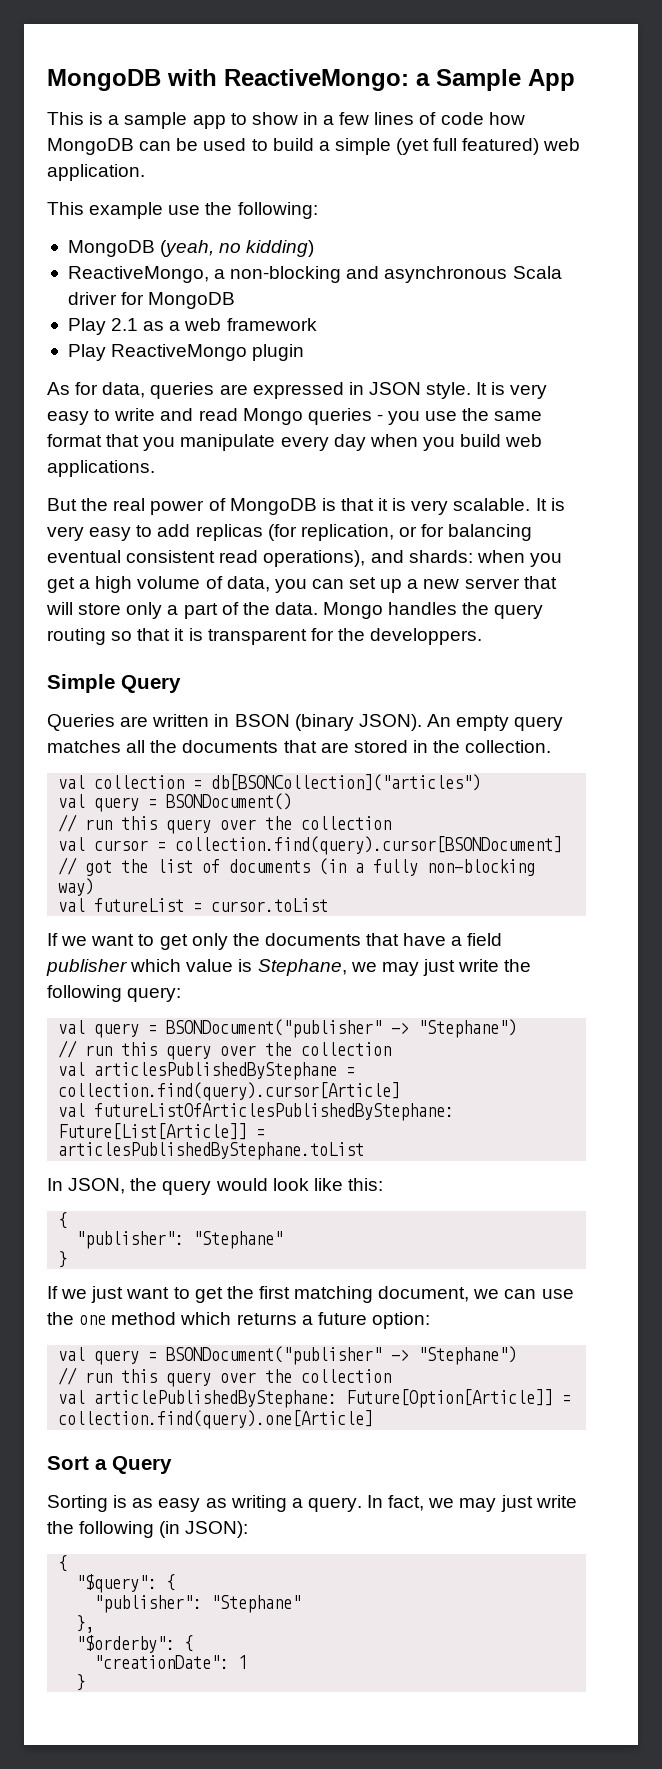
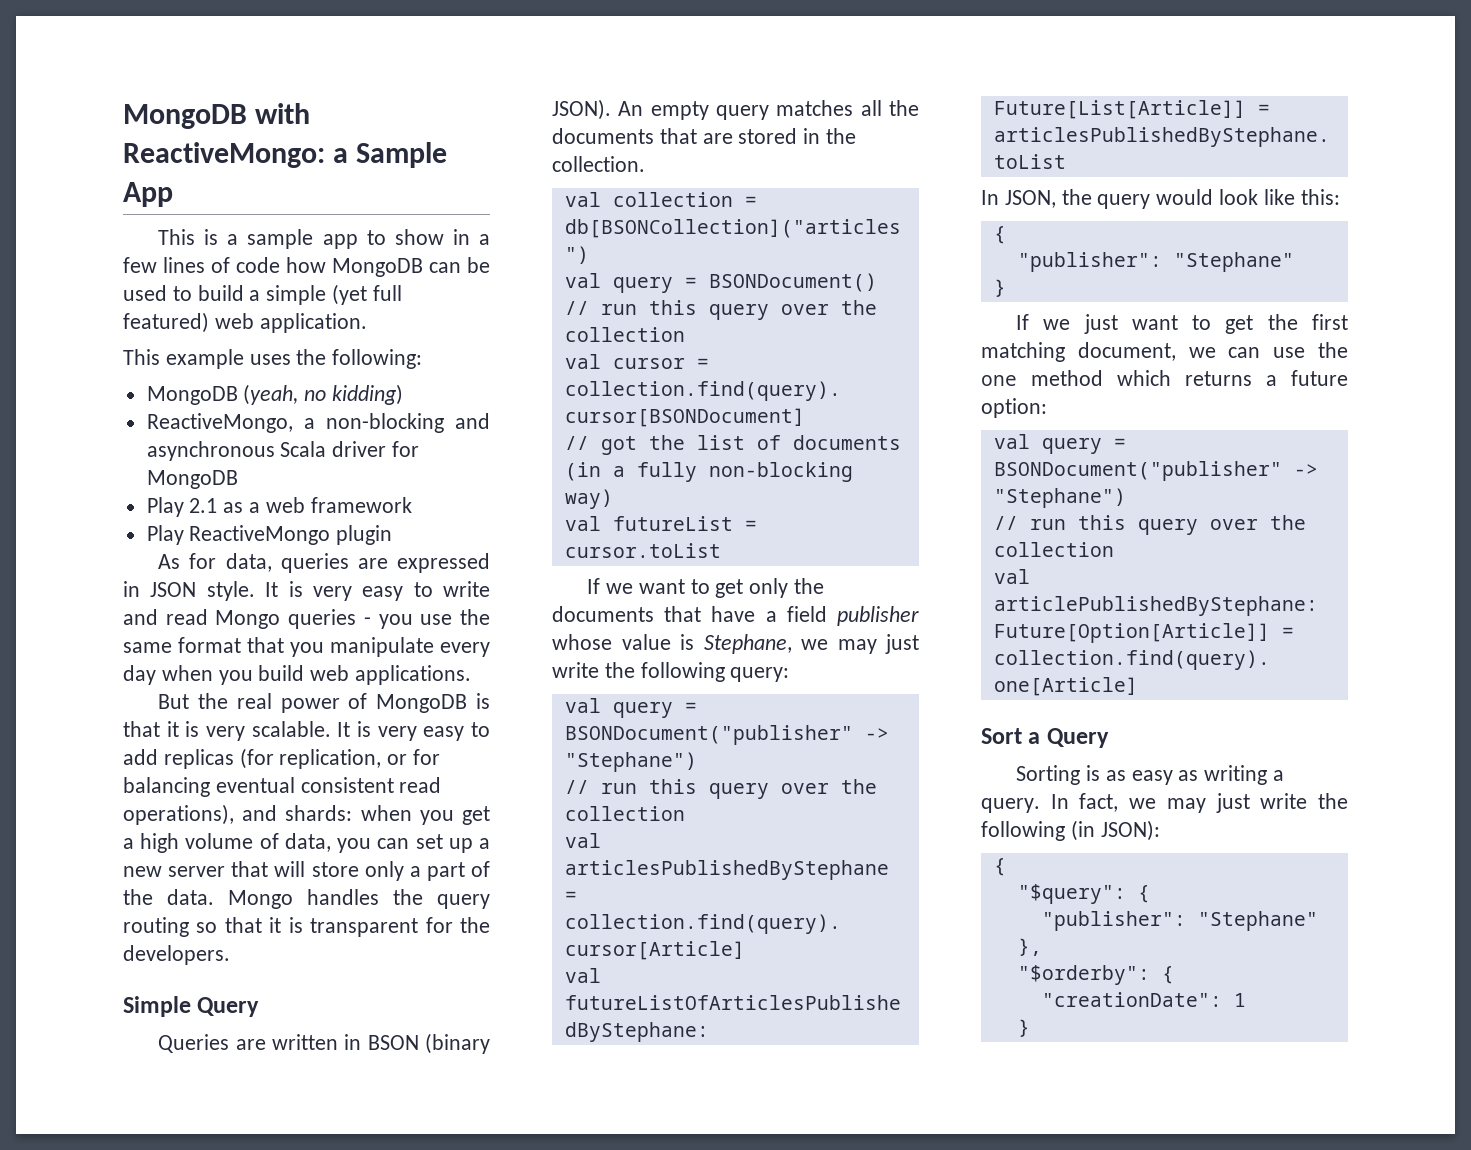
[168,205,201,215] use -> [249,354,291,365] uses
[370,628,483,645] developpers. -> [123,945,230,965] developers.
[130,959,182,972] which -> [552,634,612,650] whose

